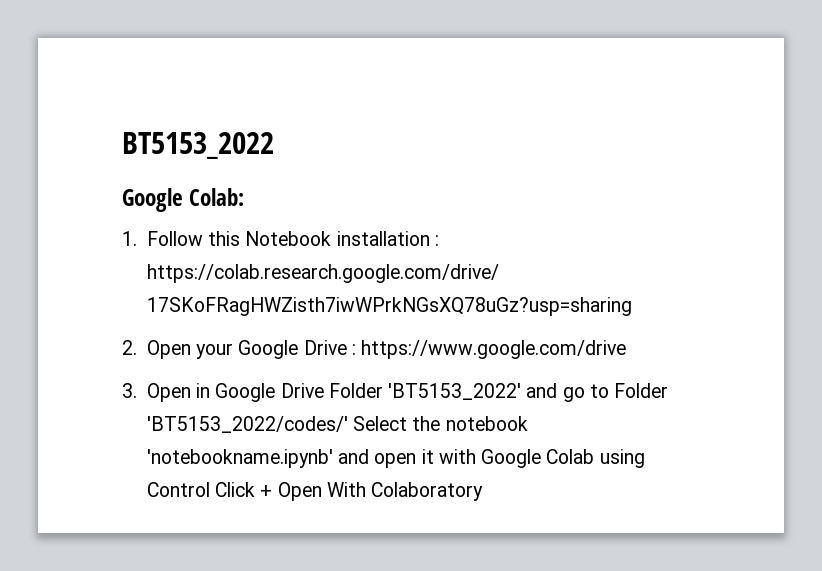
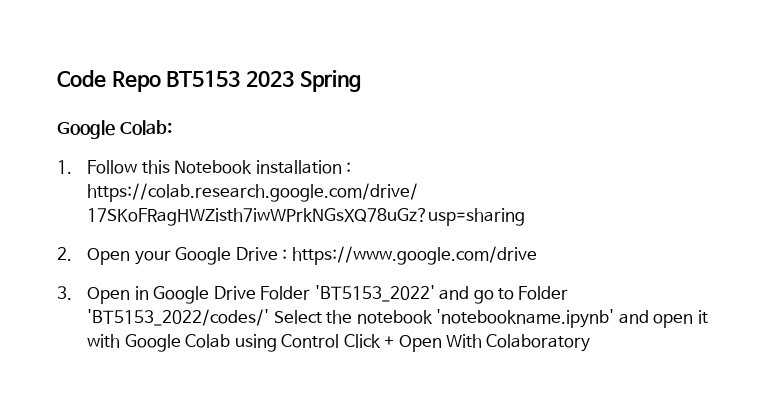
[122,132,274,159] BT5153_2022 -> [57,70,361,92] Code Repo BT5153 2023 Spring

